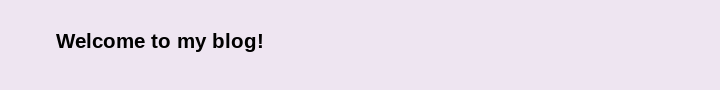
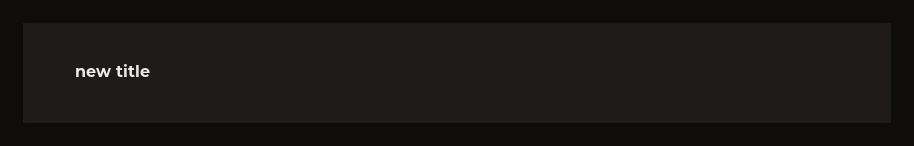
[56,33,264,52] Welcome to my blog! -> [75,64,150,77] new title

